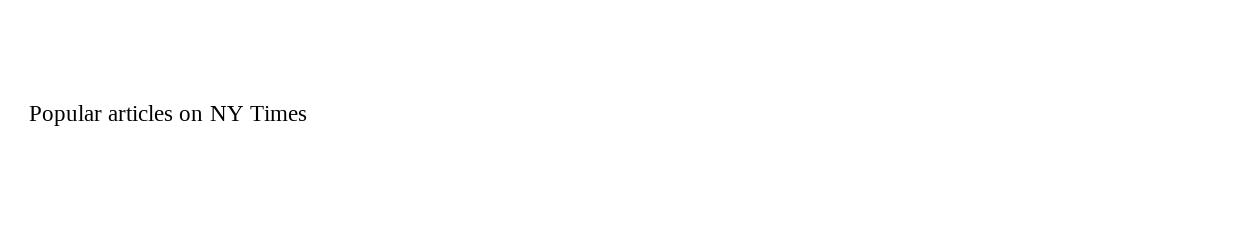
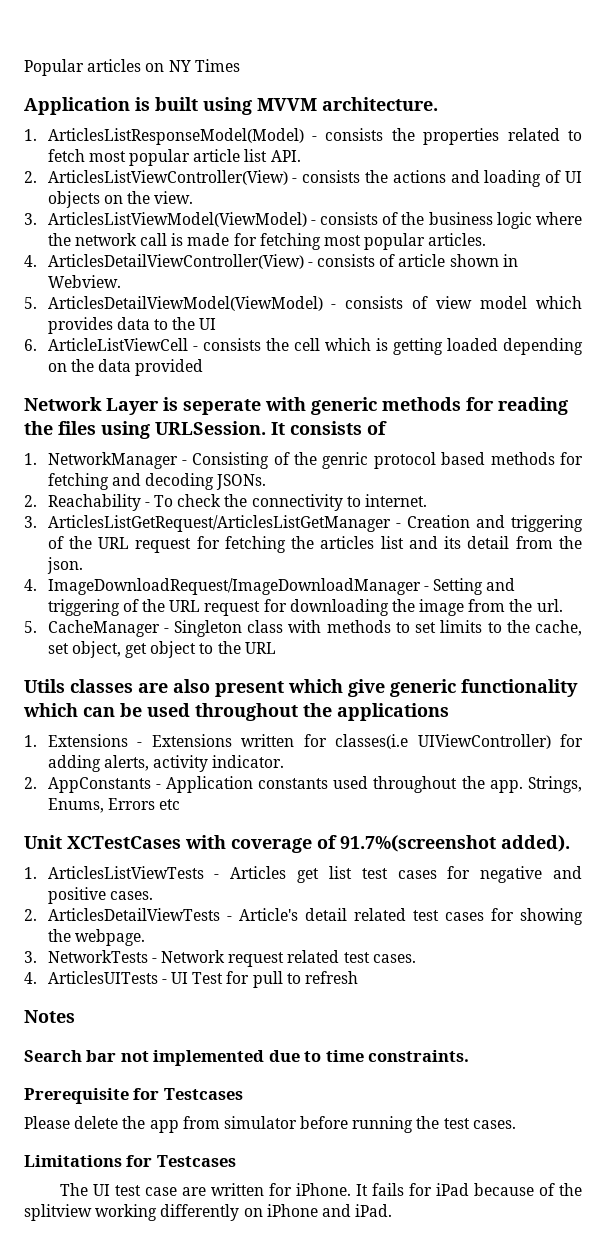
(307, 113) none -> [24,97,438,115] [24,128,582,145] [47,149,301,166] [24,170,582,187] [47,191,194,208] [24,212,582,229] [47,233,487,250] [24,254,518,269] [47,275,121,288] [24,296,582,311] [47,317,217,334] [24,338,583,355] [47,359,204,376] [24,397,568,415] [24,421,387,439] [24,452,583,469] [47,473,267,490] [24,494,427,511] [24,515,583,532] [47,536,582,553] [46,557,83,574] [24,578,516,595] [47,599,563,616] [24,620,583,637] [47,641,276,658] [24,679,578,697] [23,703,449,721] [24,734,583,749] [47,755,285,772] [24,776,582,793] [47,798,180,813] [24,835,570,853] [24,866,582,883] [47,887,153,904] [24,908,583,925] [47,929,145,946] [24,950,416,967] [24,971,358,988] [24,1010,75,1023] [24,1050,470,1066] [24,1088,243,1104] [24,1116,516,1133] [24,1155,236,1167] [60,1183,583,1196] [24,1204,393,1221] // Application is built using MVVM architecture. // 1. ArticlesListResponseModel(Model) - consists the properties related to fetch most popular article list API. // 2. ArticlesListViewController(View) - consists the actions and loading of UI objects on the view. // 3. ArticlesListViewModel(ViewModel) - consists of the business logic where the network call is made for fetching most popular articles. // 4. ArticlesDetailViewController(View) - consists of article shown in Webview. // 5. ArticlesDetailViewModel(ViewModel) - consists of view model which provides data to the UI // 6. ArticleListViewCell - consists the cell which is getting loaded depending on the data provided // Network Layer is seperate with generic methods for reading the files using URLSession. It consists of // 1. NetworkManager - Consisting of the genric protocol based methods for fetching and decoding JSONs. // 2. Reachability - To check the connectivity to internet. // 3. ArticlesListGetRequest/ArticlesListGetManager - Creation and triggering of the URL request for fetching the articles list and its detail from the json. // 4. ImageDownloadRequest/ImageDownloadManager - Setting and triggering of the URL request for downloading the image from the url. // 5. CacheManager - Singleton class with methods to set limits to the cache, set object, get object to the URL // Utils classes are also present which give generic functionality which can be used throughout the applications // 1. Extensions - Extensions written for classes(i.e UIViewController) for adding alerts, activity indicator. // 2. AppConstants - Application constants used throughout the app. Strings, Enums, Errors etc // Unit XCTestCases with coverage of 91.7%(screenshot added). // 1. ArticlesListViewTests - Articles get list test cases for negative and positive cases. // 2. ArticlesDetailViewTests - Article's detail related test cases for showing the webpage. // 3. NetworkTests - Network request related test cases. // 4. ArticlesUITests - UI Test for pull to refresh // Notes // Search bar not implemented due to time constraints. // Prerequisite for Testcases // Please delete the app from simulator before running the test cases. // Limitations for Testcases // The UI test case are written for iPhone. It fails for iPad because of the splitview working differently on iPhone and iPad.

